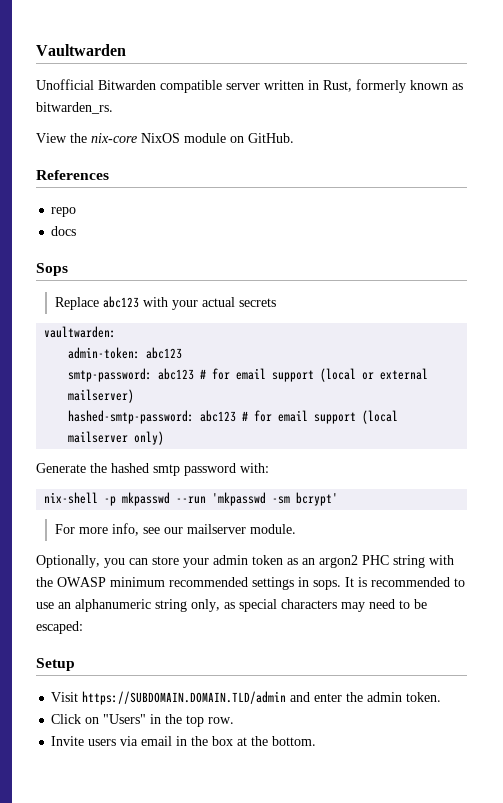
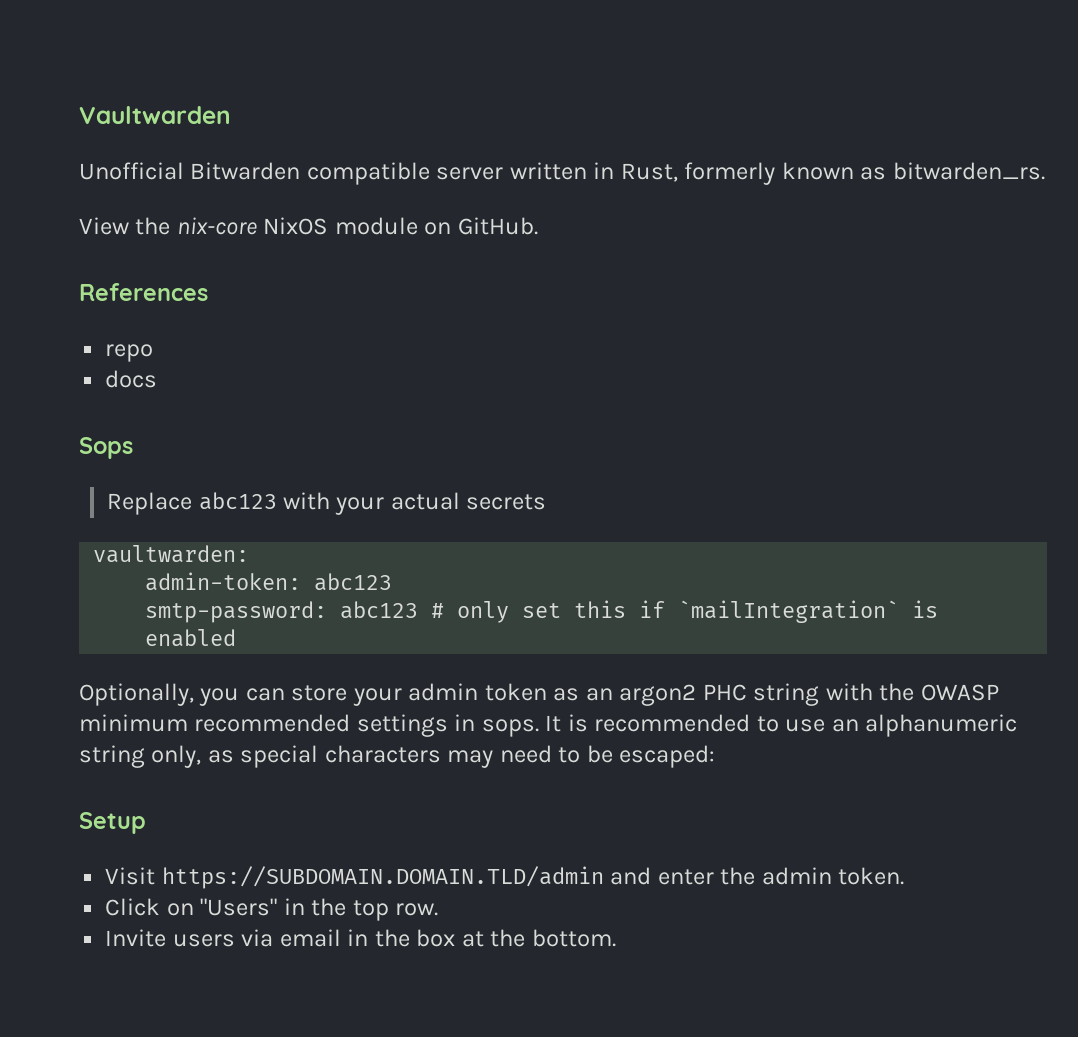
[212,368,429,382] [68,389,135,403] [68,410,399,424] [68,431,165,445] [36,463,269,476] [44,492,339,506] [54,523,296,536] for email support (local or external mailserver) // hashed-smtp-password: abc123 # for email support (local mailserver only) // Generate the hashed smtp password with: // nix-shell -p mkpasswd --run 'mkpasswd -sm bcrypt' // For more info, see our mailserver module. -> [457,600,939,623] [145,629,237,647] only set this if `mailIntegration` is enabled

